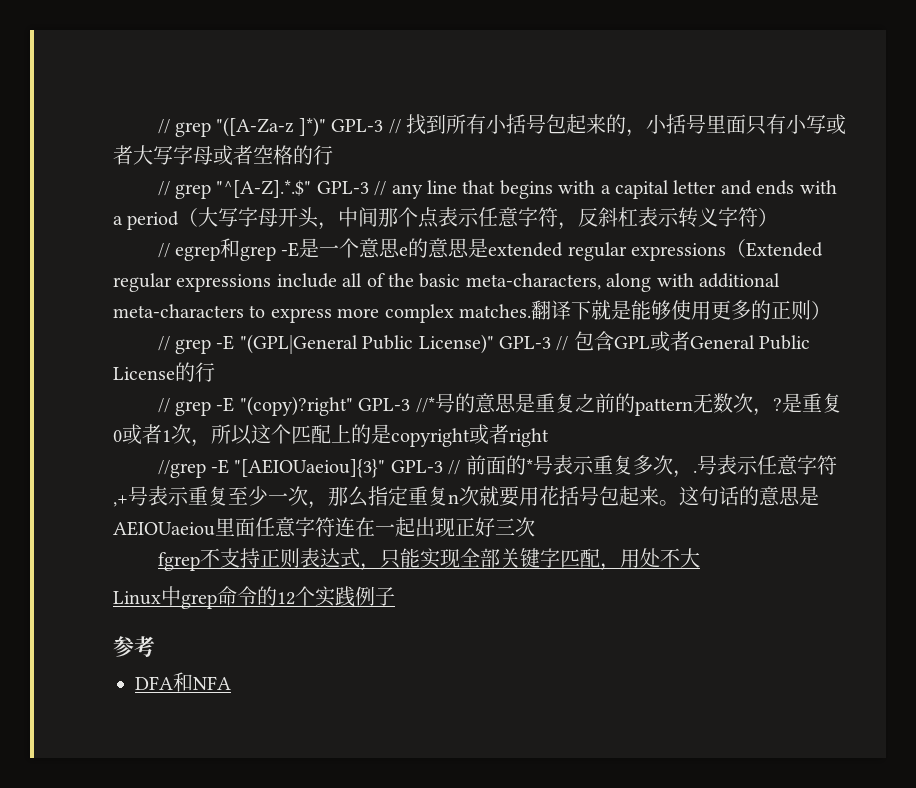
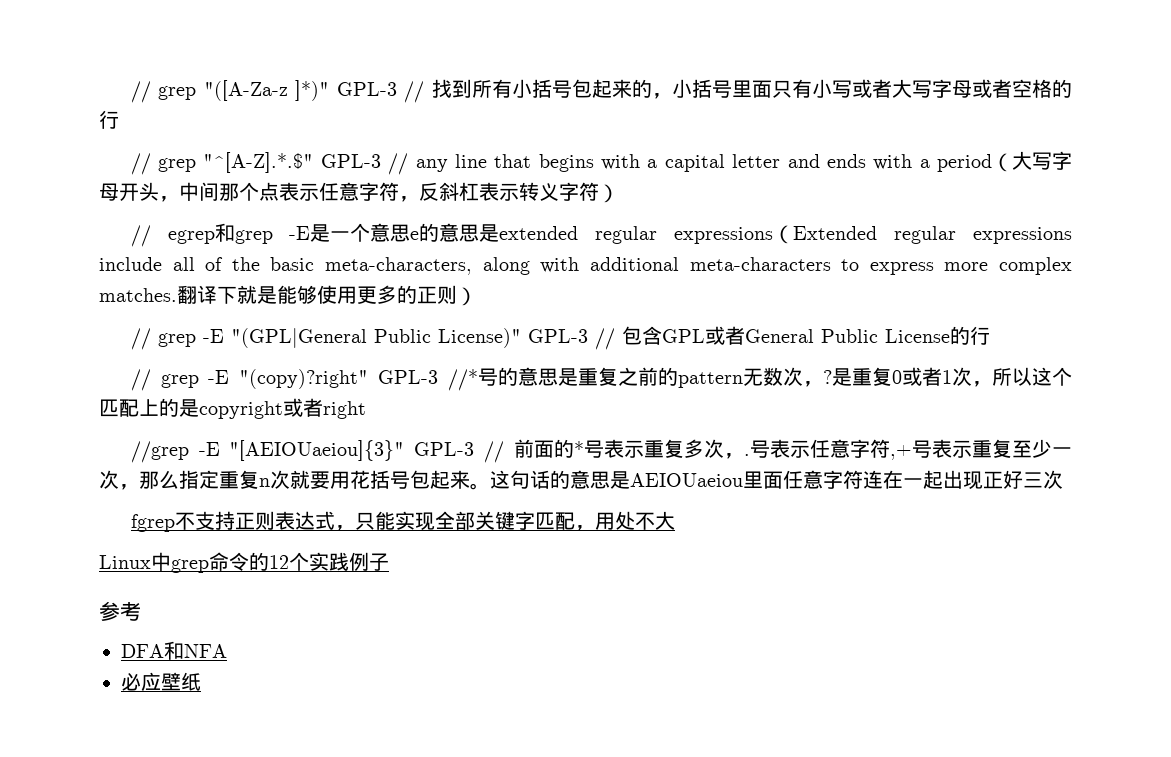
(231, 683) none -> [121,672,201,691] // 必应壁纸

